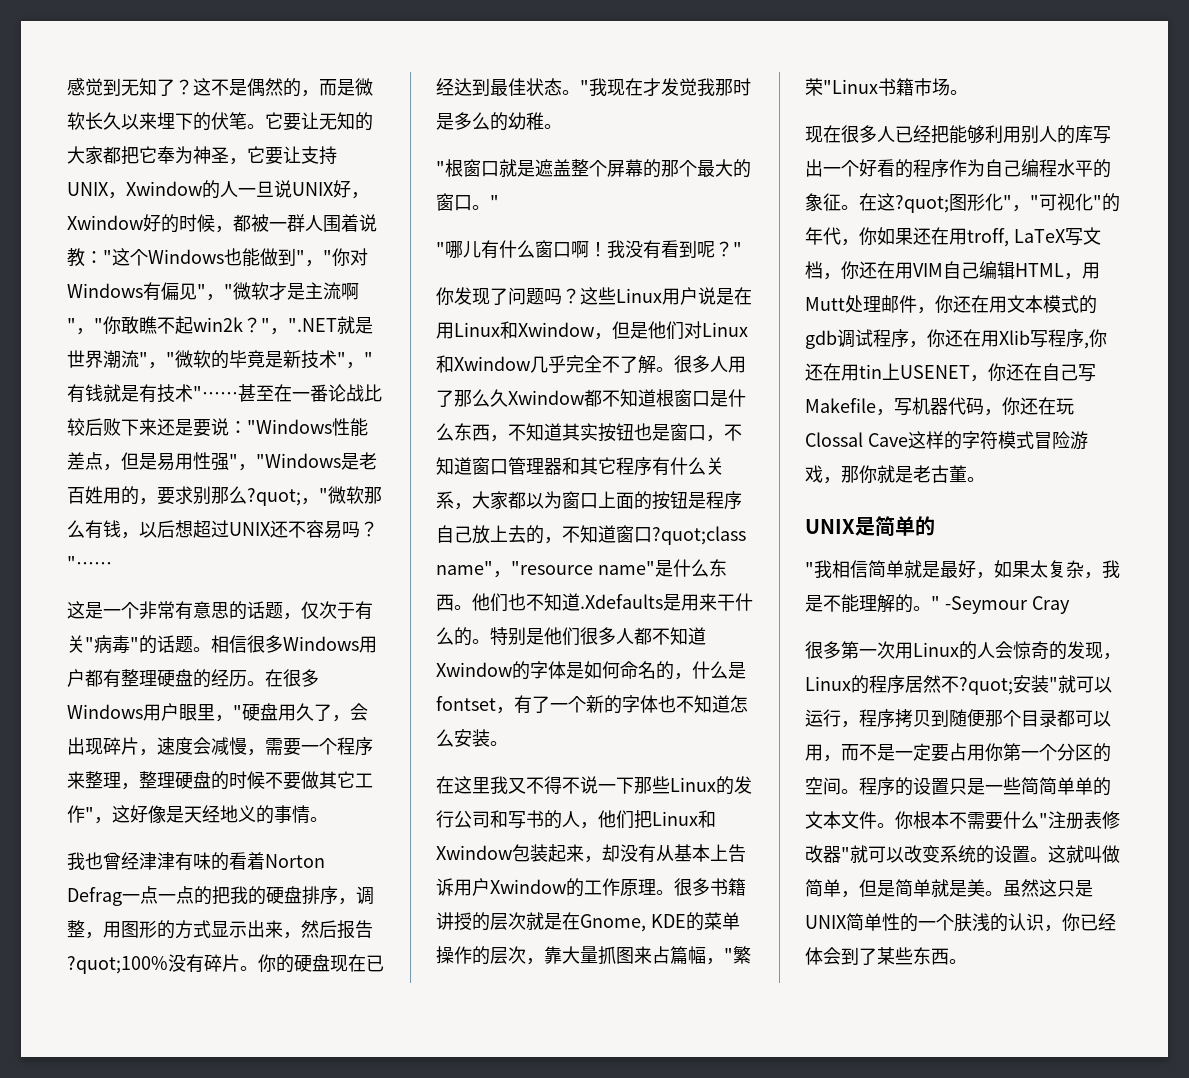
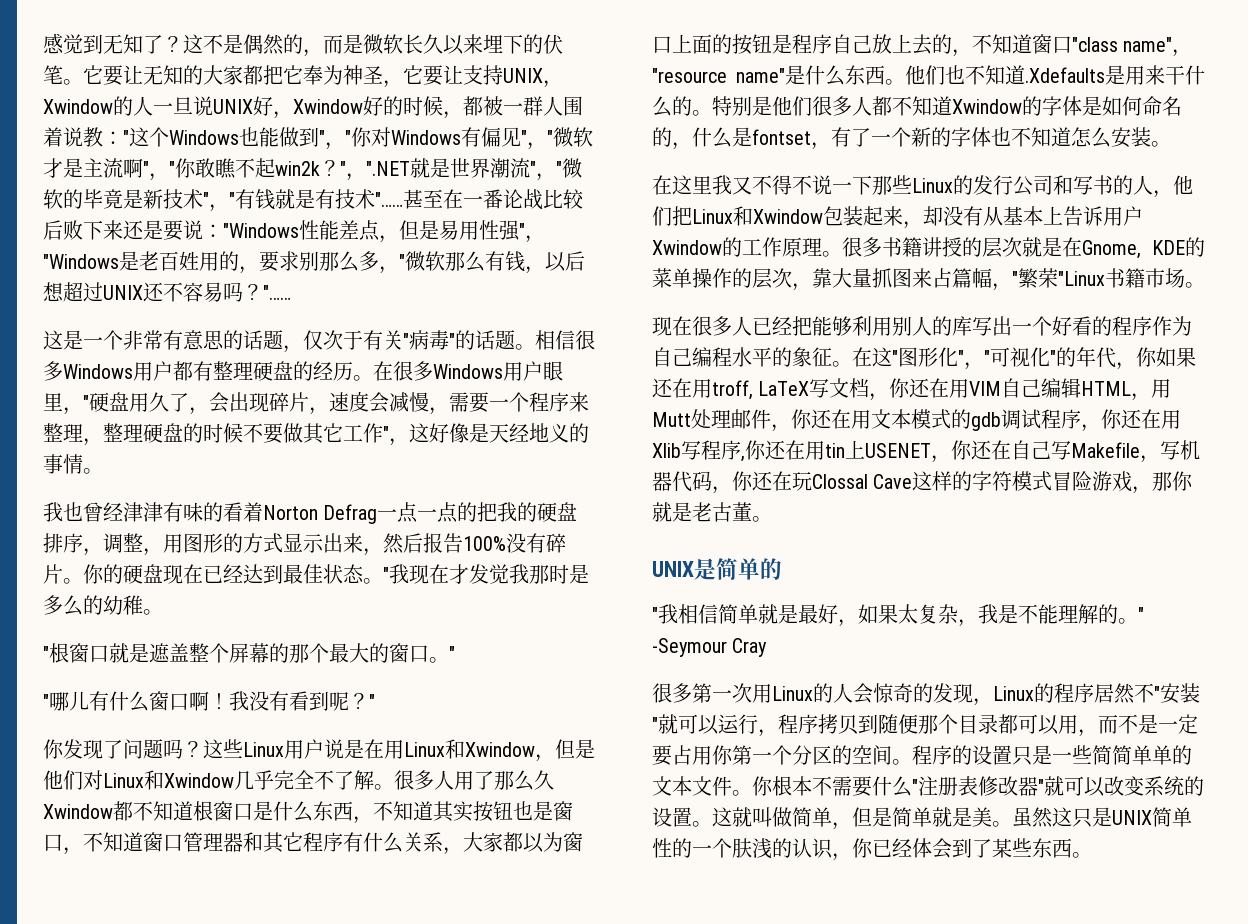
[247,488,301,506] ?quot; -> [359,251,379,271] 多
[67,956,168,974] ?quot;100% -> [463,536,506,551] 100%
[652,526,746,545] ?quot;class -> [1072,37,1118,52] "class
[895,195,949,213] ?quot; -> [892,350,898,365] "
[959,677,1013,695] ?quot; -> [1154,686,1160,701] "

